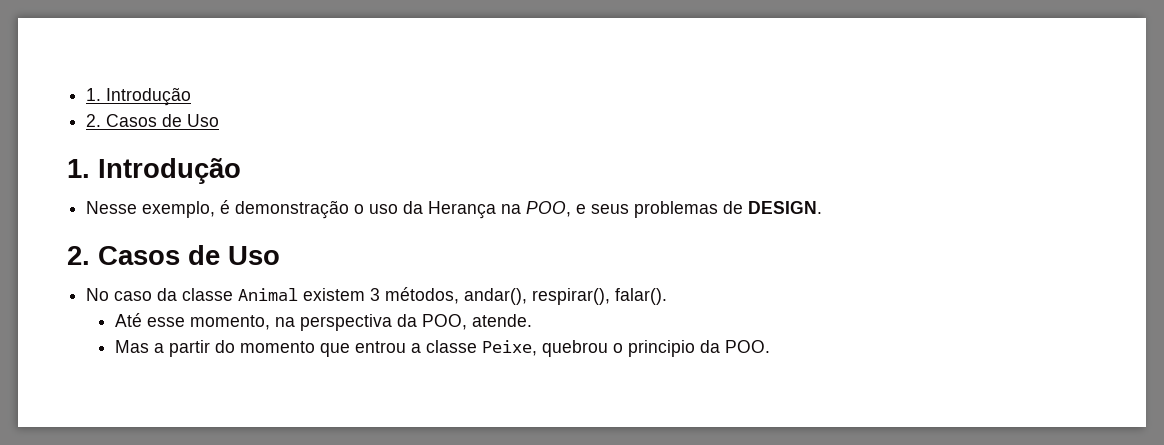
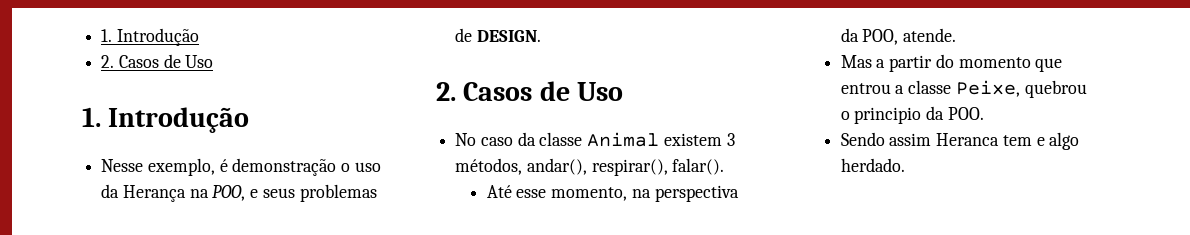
(770, 346) none -> [840,132,1080,150] [840,158,905,172] // Sendo assim Heranca tem e algo herdado.

